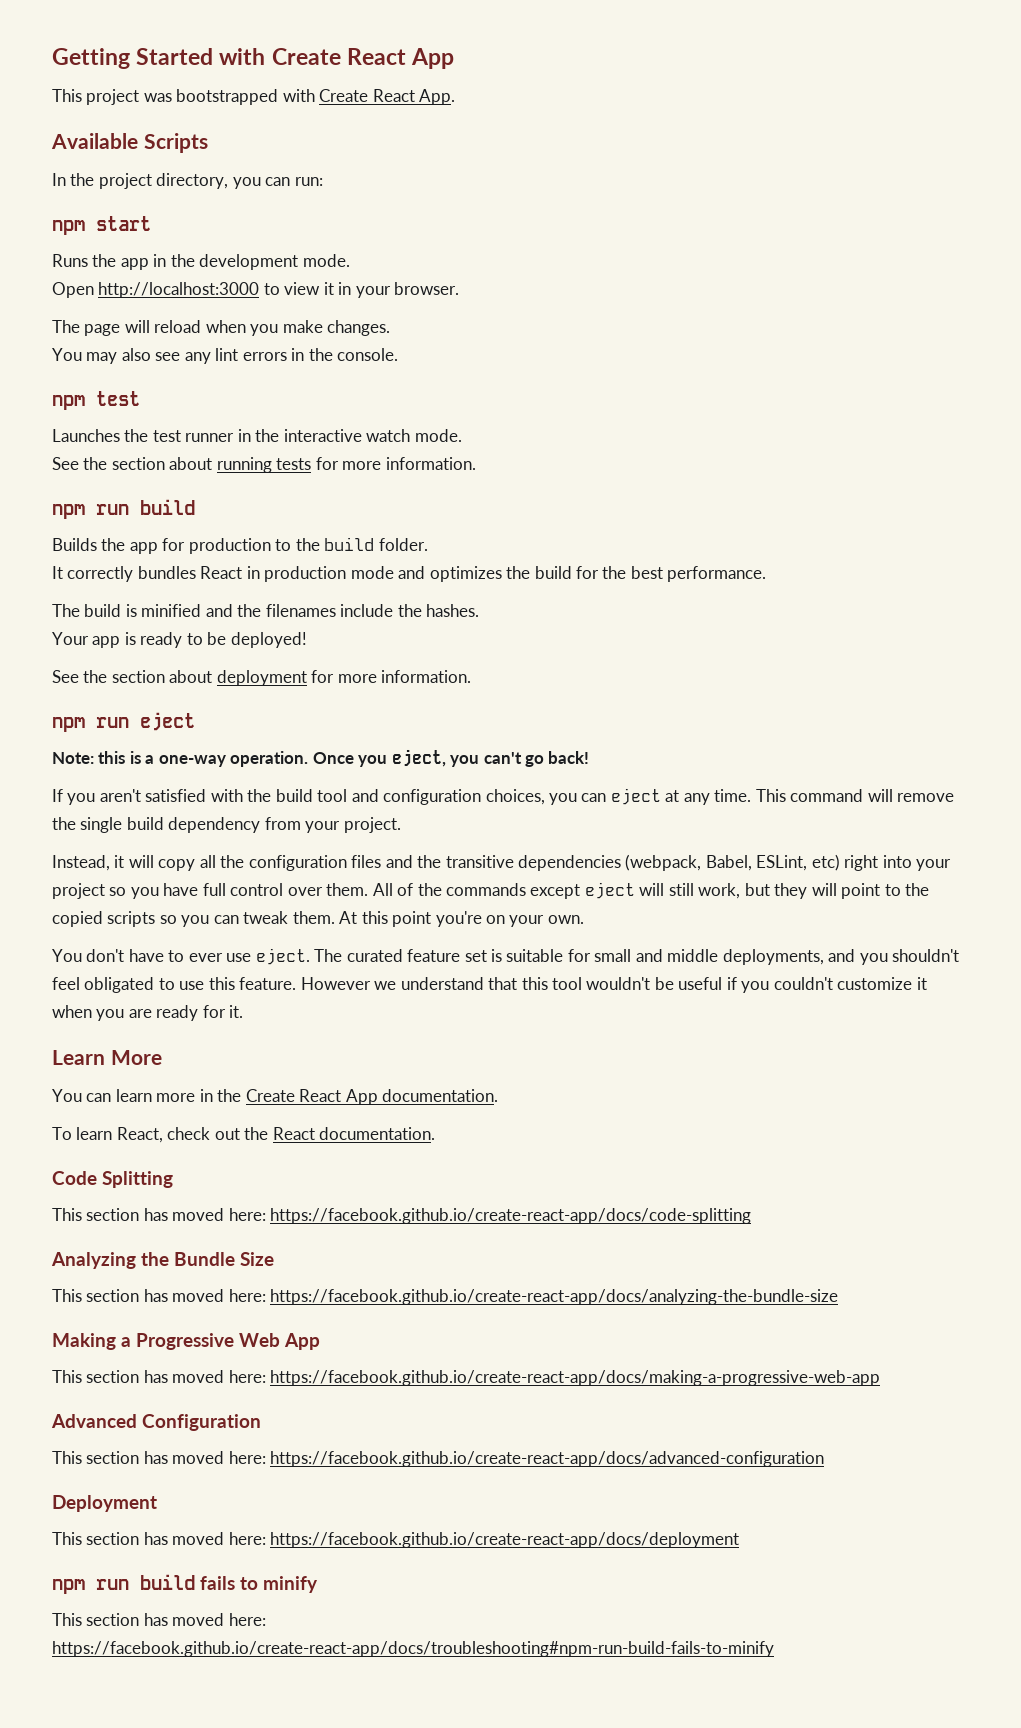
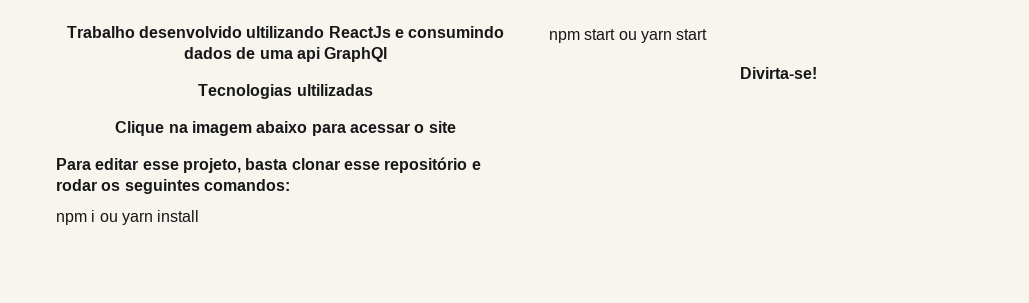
[52,48,455,69] [52,89,456,105] [51,133,208,153] [52,173,323,189] [52,216,151,235] [52,254,350,270] [52,282,460,298] [52,320,391,336] [52,348,399,364] [52,391,140,410] [52,429,462,442] [52,457,476,473] [52,499,195,519] [52,537,428,554] [52,566,767,582] [52,604,480,617] [52,632,307,648] [52,670,472,686] [52,712,195,732] [52,749,590,767] [52,788,955,805] [52,817,401,833] [52,854,952,871] [52,882,930,899] [52,911,584,927] [52,948,960,965] [52,977,927,993] [52,1005,244,1021] [52,1050,162,1065] [52,1089,499,1105] [52,1127,436,1143] [52,1171,173,1188] [52,1208,752,1224] [51,1252,274,1269] [52,1289,839,1305] [52,1333,320,1350] [52,1370,881,1386] [51,1414,261,1431] [52,1451,825,1467] [52,1495,157,1512] [52,1532,740,1548] [52,1574,318,1594] [52,1613,266,1626] [52,1641,774,1657] Getting Started with Create React App // This project was bootstrapped with Create React App. // Available Scripts // In the project directory, you can run: // npm start // Runs the app in the development mode. // Open http://localhost:3000 to view it in your browser. // The page will reload when you make changes. // You may also see any lint errors in the console. // npm test // Launches the test runner in the interactive watch mode. // See the section about running tests for more information. // npm run build // Builds the app for production to the build folder. // It correctly bundles React in production mode and optimizes the build for the best performance. // The build is minified and the filenames include the hashes. // Your app is ready to be deployed! // See the section about deployment for more information. // npm run eject // Note: this is a one-way operation. Once you eject, you can't go back! // If you aren't satisfied with the build tool and configuration choices, you can eject at any time. This command will remove the single build dependency from your project. // Instead, it will copy all the configuration files and the transitive dependencies (webpack, Babel, ESLint, etc) right into your project so you have full control over them. All of the commands except eject will still work, but they will point to the copied scripts so you can tweak them. At this point you're on your own. // You don't have to ever use eject. The curated feature set is suitable for small and middle deployments, and you shouldn't feel obligated to use this feature. However we understand that this tool wouldn't be useful if you couldn't customize it when you are ready for it. // Learn More // You can learn more in the Create React App documentation. // To learn React, check out the React documentation. // Code Splitting // This section has moved here: https://facebook.github.io/create-react-app/docs/code-splitting // Analyzing the Bundle Size // This section has moved here: https://facebook.github.io/create-react-app/docs/analyzing-the-bundle-size // Making a Progressive Web App // This section has moved here: https://facebook.github.io/create-react-app/docs/making-a-progressive-web-app // Advanced Configuration // This section has moved here: https://facebook.github.io/create-react-app/docs/advanced-configuration // Deployment // This section has moved here: https://facebook.github.io/create-react-app/docs/deployment // npm run build fails to minify // This section has moved here: https://facebook.github.io/create-react-app/docs/troubleshooting#npm-run-build-fails-to-minify -> [66,26,505,38] [183,47,388,62] [198,84,373,99] [115,121,456,136] [56,157,481,173] [56,179,290,194] [56,210,200,225] [549,29,708,43] [740,67,817,79] Trabalho desenvolvido ultilizando ReactJs e consumindo dados de uma api GraphQl // Tecnologias ultilizadas // Clique na imagem abaixo para acessar o site // Para editar esse projeto, basta clonar esse repositório e rodar os seguintes comandos: // npm i ou yarn install // npm start ou yarn start // Divirta-se!

